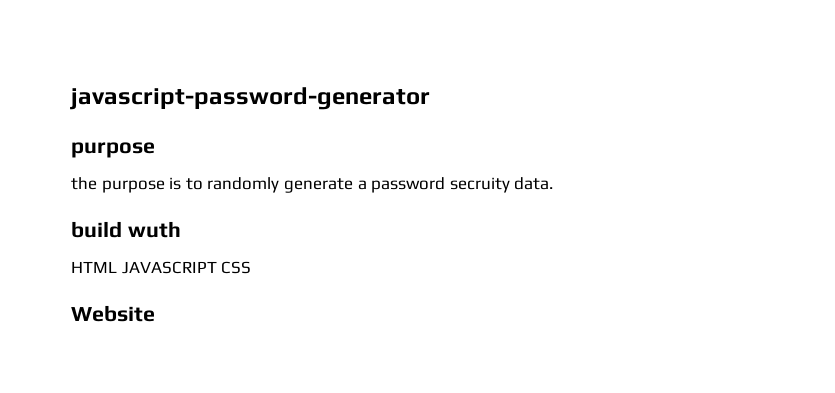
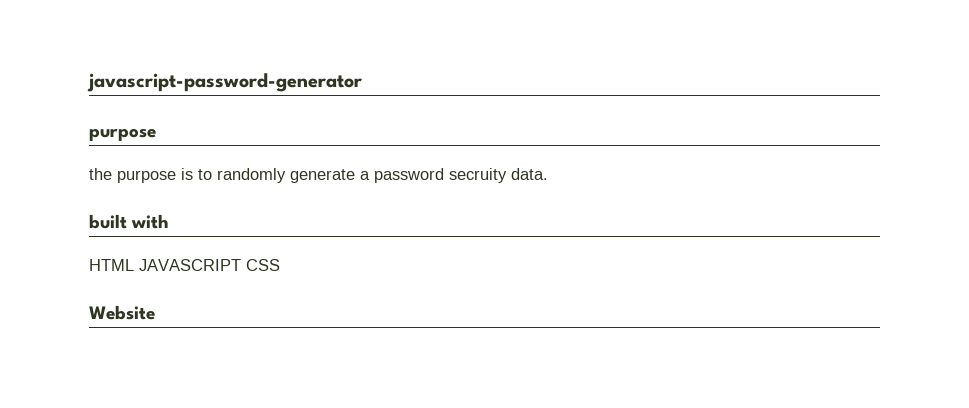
[71,221,181,238] build wuth -> [89,214,170,229] built with

